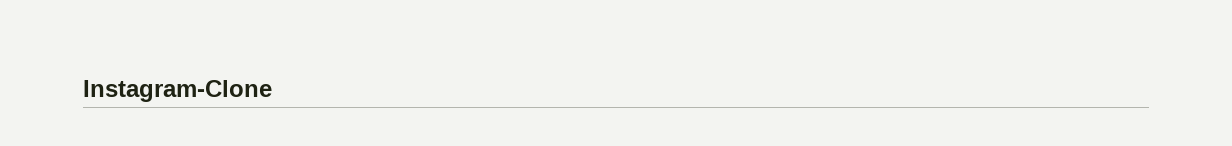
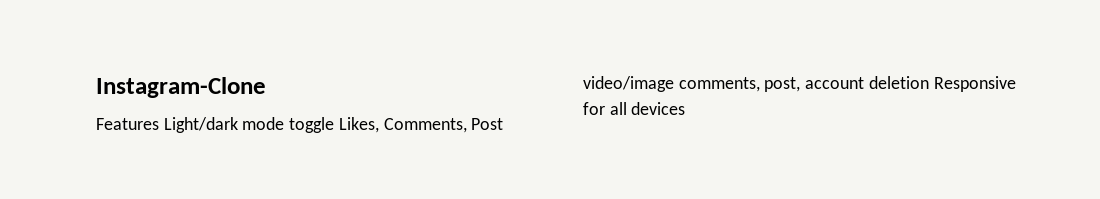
(272, 91) none -> [96,117,504,133] [583,76,1016,92] [583,102,686,115] // Features Light/dark mode toggle Likes, Comments, Post video/image comments, post, account deletion Responsive for all devices

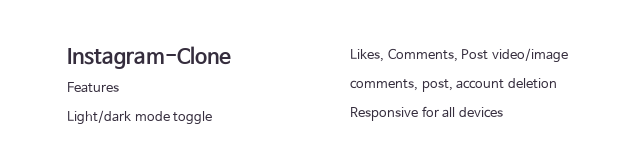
(159, 124) none -> (119, 87) //
(335, 125) none -> (213, 118) //
(674, 84) none -> (568, 55) //
(929, 82) none -> (557, 83) //

